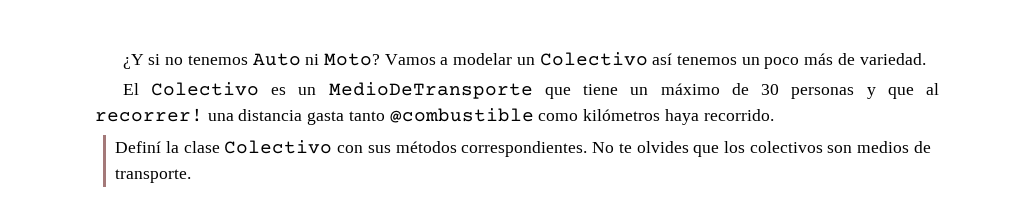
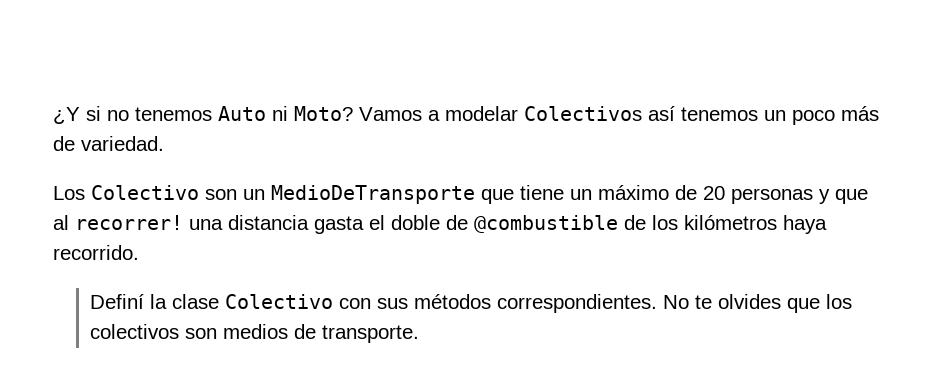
[516,52,648,66] un Colectivo -> [524,106,642,121] Colectivos
[122,82,287,96] El Colectivo es -> [53,185,237,200] Los Colectivo son
[761,84,780,95] 30 -> [703,186,725,200] 20
[348,108,579,123] tanto @combustible como -> [369,215,678,233] el doble de @combustible de los

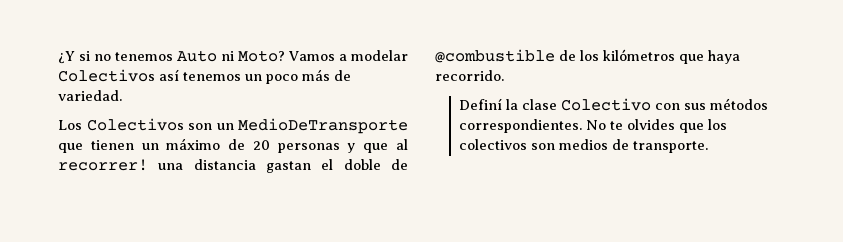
[91,185,199,200] Colectivo -> [86,118,184,131] Colectivos
[520,185,564,200] tiene -> [90,140,134,150] tienen
[314,216,364,234] gasta -> [266,161,311,173] gastan
(777, 222) none -> [679,54,704,64] que

